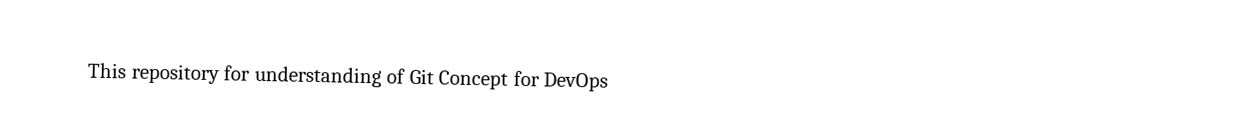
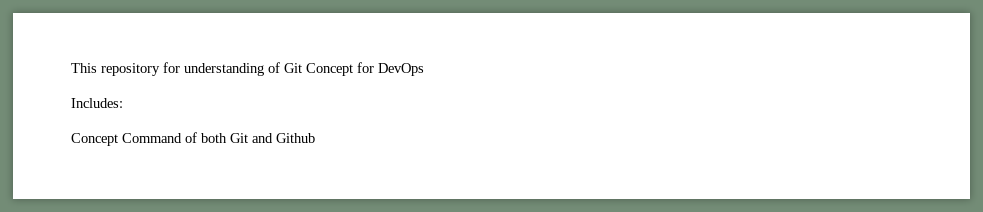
(609, 82) none -> [71,98,123,108] [71,132,315,146] // Includes: // Concept Command of both Git and Github

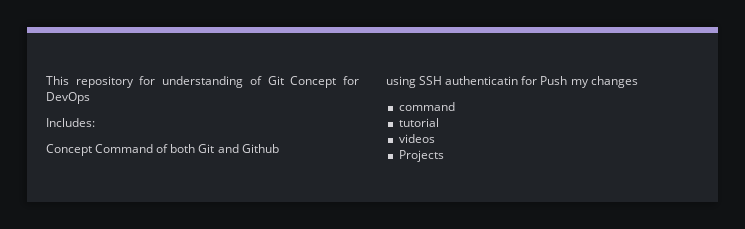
(315, 138) none -> [386,76,638,88] [398,102,455,111] [398,118,439,127] [398,134,435,143] [398,150,444,162] // using SSH authenticatin for Push my changes // command // tutorial // videos // Projects

